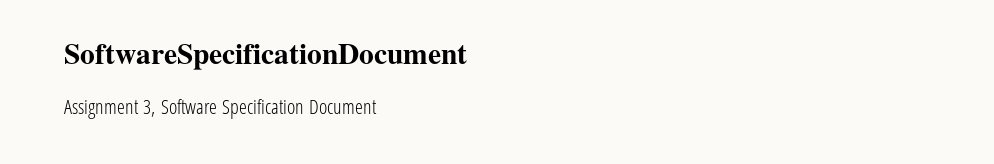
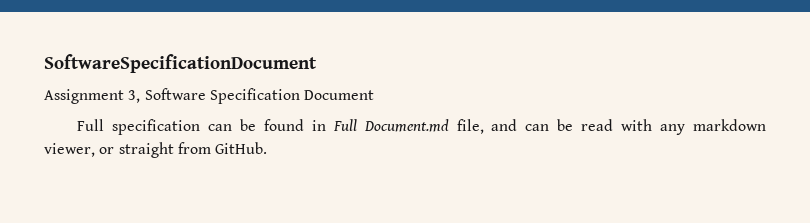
(378, 107) none -> [77,119,767,135] [44,142,268,158] // Full specification can be found in Full Document.md file, and can be read with any markdown viewer, or straight from GitHub.

